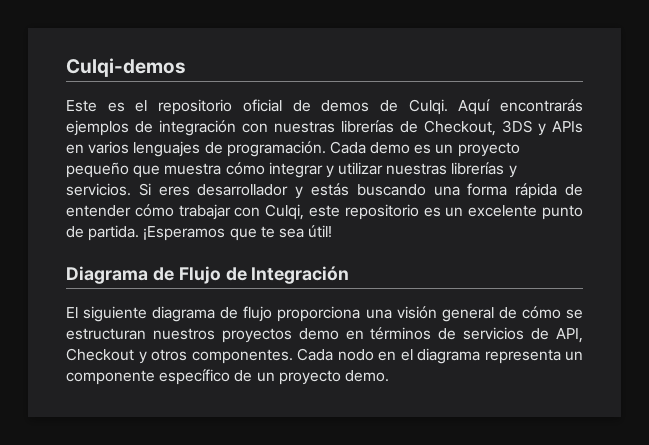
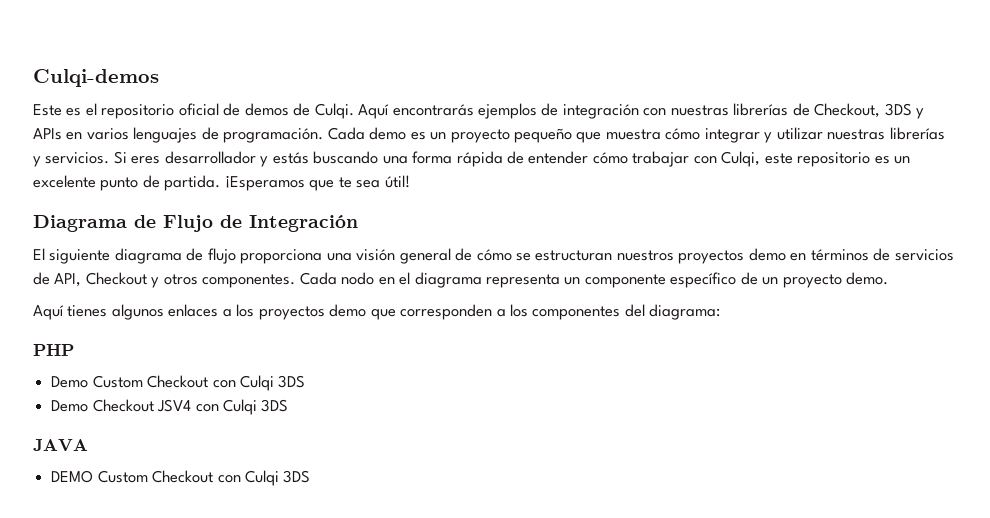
(389, 376) none -> [33,304,721,320] [33,344,74,356] [51,375,306,391] [51,399,289,415] [33,439,88,451] [51,470,311,486] // Aquí tienes algunos enlaces a los proyectos demo que corresponden a los componentes del diagrama: // PHP // Demo Custom Checkout con Culqi 3DS // Demo Checkout JSV4 con Culqi 3DS // JAVA // DEMO Custom Checkout con Culqi 3DS

